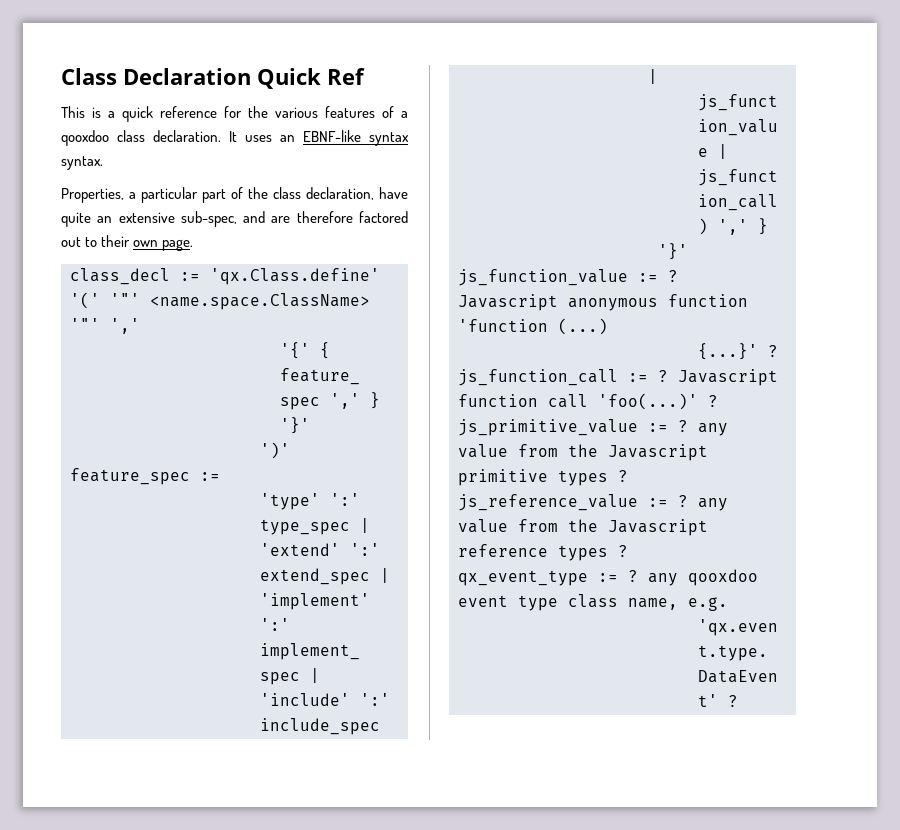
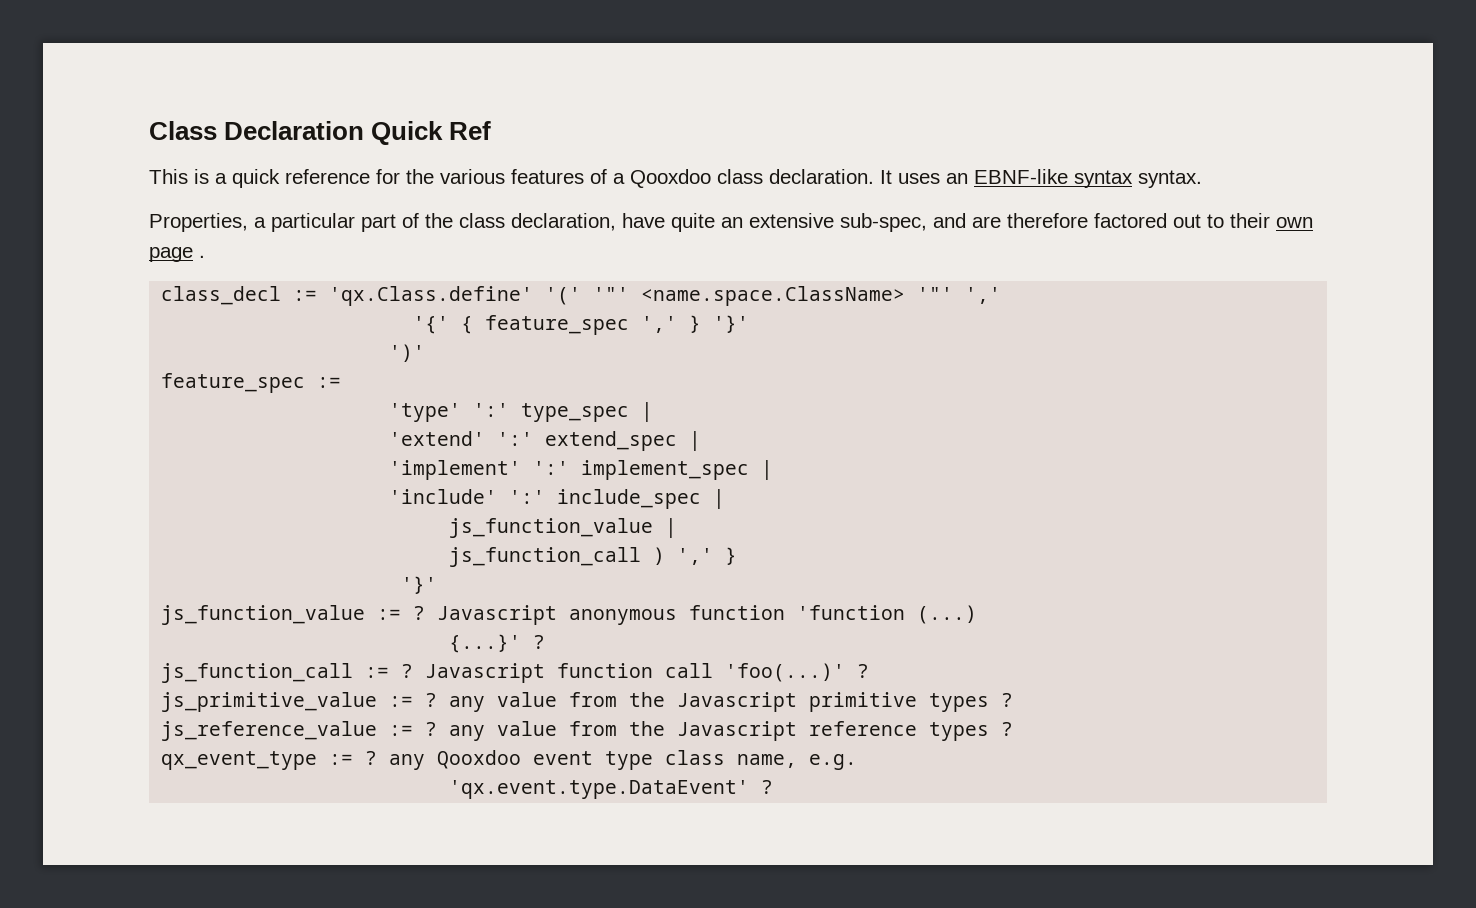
[61,130,109,146] qooxdoo -> [630,169,711,188] Qooxdoo
[162,239,194,251] page. -> [149,247,205,262] page .
[688,569,758,586] qooxdoo -> [437,750,522,769] Qooxdoo

